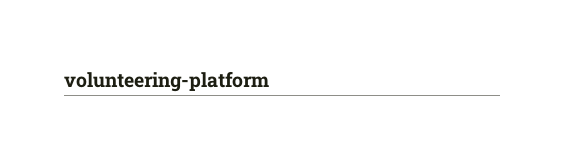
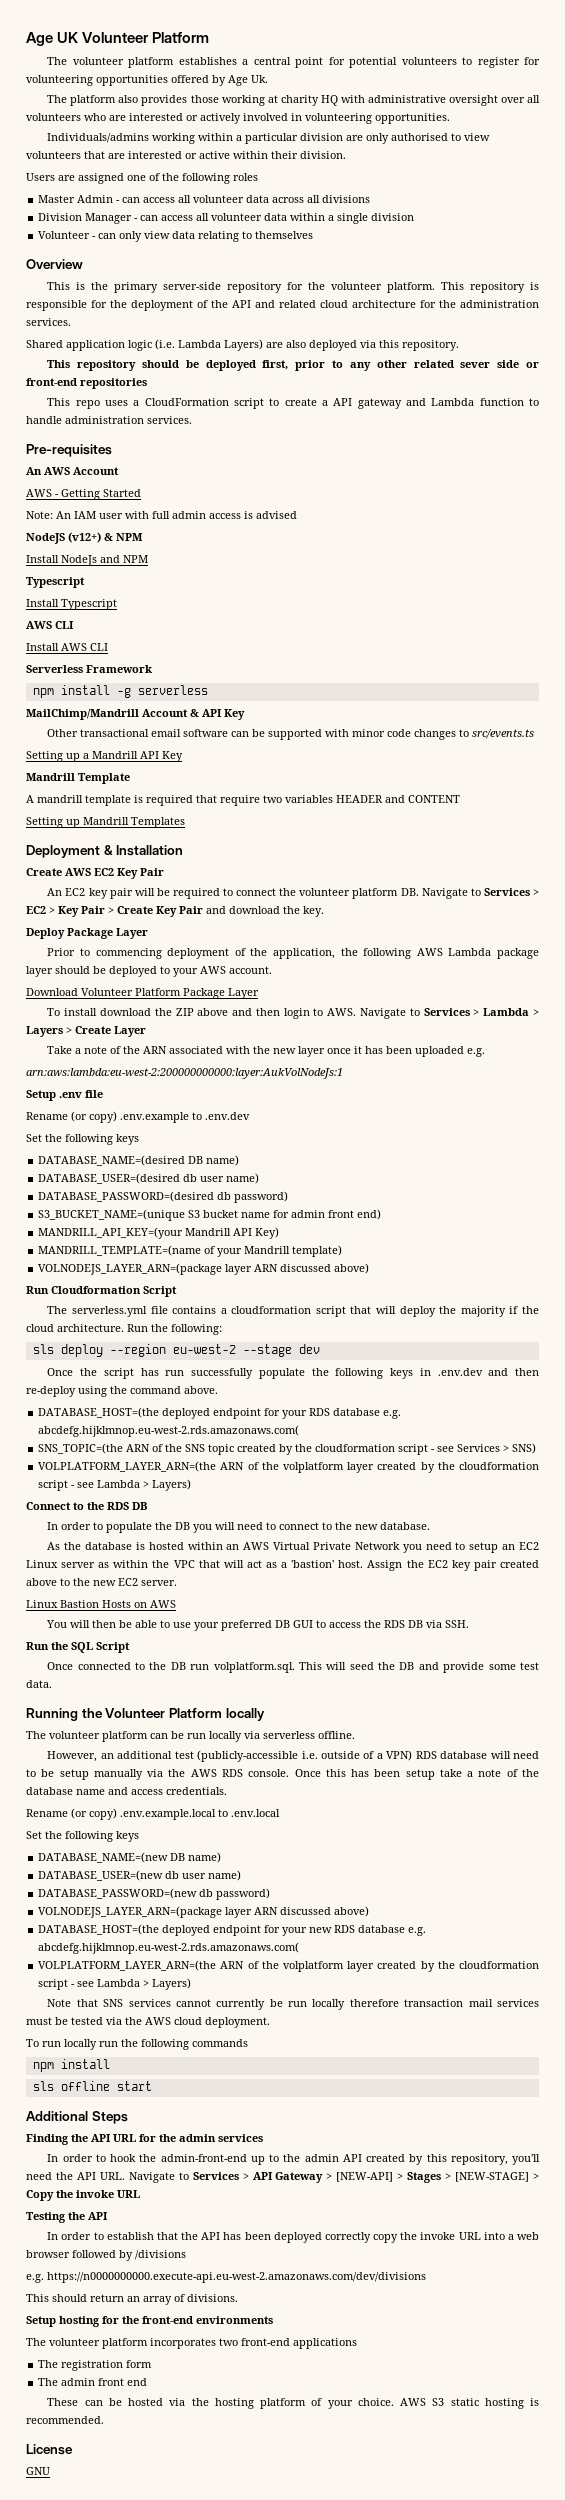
[64,71,269,92] volunteering-platform -> [26,32,210,46] [47,57,541,68] [26,75,268,86] [47,95,541,106] [26,113,450,124] [47,133,491,144] [26,151,346,159] [26,173,258,184] [38,195,371,203] [38,213,415,224] [38,231,314,242] [26,259,83,269] [47,282,540,293] [26,300,539,311] [26,318,71,326] [26,339,459,351] [47,360,540,371] [26,378,147,389] [47,398,540,409] [26,416,192,424] [26,444,112,457] [26,467,119,475] [26,489,141,500] [26,511,297,519] [26,532,143,544] [26,555,148,566] [26,577,85,588] [26,599,117,610] [26,621,74,629] [26,643,108,651] [26,665,152,673] [32,685,208,698] [26,709,245,720] [47,729,535,740] [26,751,183,762] [26,773,130,784] [26,795,460,806] [26,817,185,828] [26,845,184,858] [26,868,164,879] [47,888,539,899] [26,906,324,917] [26,928,148,939] [47,948,539,959] [26,966,272,977] [26,988,259,999] [47,1008,539,1019] [26,1026,146,1037] [47,1046,486,1057] [26,1068,343,1079] [26,1090,103,1101] [26,1111,250,1123] [26,1134,139,1145] [38,1155,240,1166] [38,1173,260,1184] [38,1191,289,1203] [38,1209,382,1221] [38,1227,280,1239] [38,1245,343,1257] [38,1263,370,1275] [26,1286,177,1297] [47,1306,540,1317] [26,1324,222,1335] [32,1344,320,1357] [47,1368,539,1379] [26,1386,218,1397] [38,1407,402,1419] [38,1425,300,1437] [38,1443,537,1455] [38,1461,539,1473] [38,1479,192,1491] [26,1502,147,1510] [47,1522,431,1533] [47,1542,539,1553] [26,1560,539,1571] [26,1578,177,1586] [26,1600,176,1608] [46,1620,470,1631] [26,1642,130,1653] [47,1662,539,1673] [26,1680,52,1688] [26,1708,265,1721] [26,1731,355,1742] [47,1750,539,1762] [26,1769,539,1780] [26,1787,227,1795] [26,1808,280,1820] [26,1831,139,1842] [38,1852,222,1863] [38,1870,242,1881] [38,1888,271,1900] [38,1906,370,1918] [38,1924,427,1936] [38,1942,300,1954] [38,1960,539,1972] [38,1978,192,1990] [47,1999,539,2010] [26,2017,270,2028] [26,2039,248,2050] [32,2059,110,2072] [32,2081,152,2091] [26,2111,128,2124] [26,2134,263,2145] [47,2154,540,2165] [26,2172,539,2183] [26,2190,140,2201] [26,2212,108,2223] [47,2232,539,2243] [26,2250,186,2261] [26,2272,426,2283] [26,2294,238,2305] [26,2316,273,2327] [26,2338,357,2349] [38,2360,153,2371] [38,2378,148,2386] [47,2398,539,2409] [26,2416,104,2424] [26,2444,73,2455] [26,2467,50,2475] Age UK Volunteer Platform // The volunteer platform establishes a central point for potential volunteers to register for volunteering opportunities offered by Age Uk. // The platform also provides those working at charity HQ with administrative oversight over all volunteers who are interested or actively involved in volunteering opportunities. // Individuals/admins working within a particular division are only authorised to view volunteers that are interested or active within their division. // Users are assigned one of the following roles // Master Admin - can access all volunteer data across all divisions // Division Manager - can access all volunteer data within a single division // Volunteer - can only view data relating to themselves // Overview // This is the primary server-side repository for the volunteer platform. This repository is responsible for the deployment of the API and related cloud architecture for the administration services. // Shared application logic (i.e. Lambda Layers) are also deployed via this repository. // This repository should be deployed first, prior to any other related sever side or front-end repositories // This repo uses a CloudFormation script to create a API gateway and Lambda function to handle administration services. // Pre-requisites // An AWS Account // AWS - Getting Started // Note: An IAM user with full admin access is advised // NodeJS (v12+) & NPM // Install NodeJs and NPM // Typescript // Install Typescript // AWS CLI // Install AWS CLI // Serverless Framework // npm install -g serverless // MailChimp/Mandrill Account & API Key // Other transactional email software can be supported with minor code changes to src/events.ts // Setting up a Mandrill API Key // Mandrill Template // A mandrill template is required that require two variables HEADER and CONTENT // Setting up Mandrill Templates // Deployment & Installation // Create AWS EC2 Key Pair // An EC2 key pair will be required to connect the volunteer platform DB. Navigate to Services > EC2 > Key Pair > Create Key Pair and download the key. // Deploy Package Layer // Prior to commencing deployment of the application, the following AWS Lambda package layer should be deployed to your AWS account. // Download Volunteer Platform Package Layer // To install download the ZIP above and then login to AWS. Navigate to Services > Lambda > Layers > Create Layer // Take a note of the ARN associated with the new layer once it has been uploaded e.g. // arn:aws:lambda:eu-west-2:200000000000:layer:AukVolNodeJs:1 // Setup .env file // Rename (or copy) .env.example to .env.dev // Set the following keys // DATABASE_NAME=(desired DB name) // DATABASE_USER=(desired db user name) // DATABASE_PASSWORD=(desired db password) // S3_BUCKET_NAME=(unique S3 bucket name for admin front end) // MANDRILL_API_KEY=(your Mandrill API Key) // MANDRILL_TEMPLATE=(name of your Mandrill template) // VOLNODEJS_LAYER_ARN=(package layer ARN discussed above) // Run Cloudformation Script // The serverless.yml file contains a cloudformation script that will deploy the majority if the cloud architecture. Run the following: // sls deploy --region eu-west-2 --stage dev // Once the script has run successfully populate the following keys in .env.dev and then re-deploy using the command above. // DATABASE_HOST=(the deployed endpoint for your RDS database e.g. abcdefg.hijklmnop.eu-west-2.rds.amazonaws.com( // SNS_TOPIC=(the ARN of the SNS topic created by the cloudformation script - see Services > SNS) // VOLPLATFORM_LAYER_ARN=(the ARN of the volplatform layer created by the cloudformation script - see Lambda > Layers) // Connect to the RDS DB // In order to populate the DB you will need to connect to the new database. // As the database is hosted within an AWS Virtual Private Network you need to setup an EC2 Linux server as within the VPC that will act as a 'bastion' host. Assign the EC2 key pair created above to the new EC2 server. // Linux Bastion Hosts on AWS // You will then be able to use your preferred DB GUI to access the RDS DB via SSH. // Run the SQL Script // Once connected to the DB run volplatform.sql. This will seed the DB and provide some test data. // Running the Volunteer Platform locally // The volunteer platform can be run locally via serverless offline. // However, an additional test (publicly-accessible i.e. outside of a VPN) RDS database will need to be setup manually via the AWS RDS console. Once this has been setup take a note of the database name and access credentials. // Rename (or copy) .env.example.local to .env.local // Set the following keys // DATABASE_NAME=(new DB name) // DATABASE_USER=(new db user name) // DATABASE_PASSWORD=(new db password) // VOLNODEJS_LAYER_ARN=(package layer ARN discussed above) // DATABASE_HOST=(the deployed endpoint for your new RDS database e.g. abcdefg.hijklmnop.eu-west-2.rds.amazonaws.com( // VOLPLATFORM_LAYER_ARN=(the ARN of the volplatform layer created by the cloudformation script - see Lambda > Layers) // Note that SNS services cannot currently be run locally therefore transaction mail services must be tested via the AWS cloud deployment. // To run locally run the following commands // npm install // sls offline start // Additional Steps // Finding the API URL for the admin services // In order to hook the admin-front-end up to the admin API created by this repository, you'll need the API URL. Navigate to Services > API Gateway > [NEW-API] > Stages > [NEW-STAGE] > Copy the invoke URL // Testing the API // In order to establish that the API has been deployed correctly copy the invoke URL into a web browser followed by /divisions // e.g. https://n0000000000.execute-api.eu-west-2.amazonaws.com/dev/divisions // This should return an array of divisions. // Setup hosting for the front-end environments // The volunteer platform incorporates two front-end applications // The registration form // The admin front end // These can be hosted via the hosting platform of your choice. AWS S3 static hosting is recommended. // License // GNU

